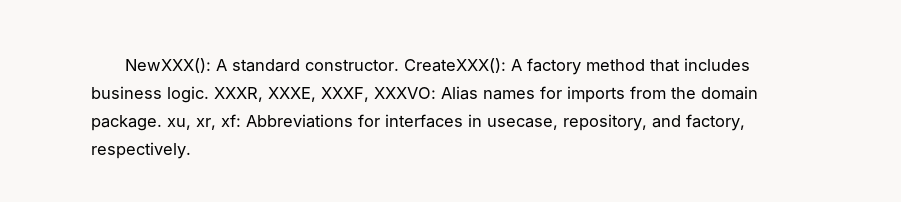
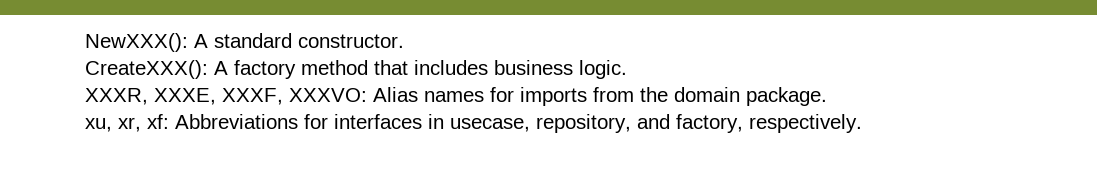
(400, 65) none -> (404, 41) //
(209, 94) none -> (627, 69) //
(162, 123) none -> (827, 96) //

